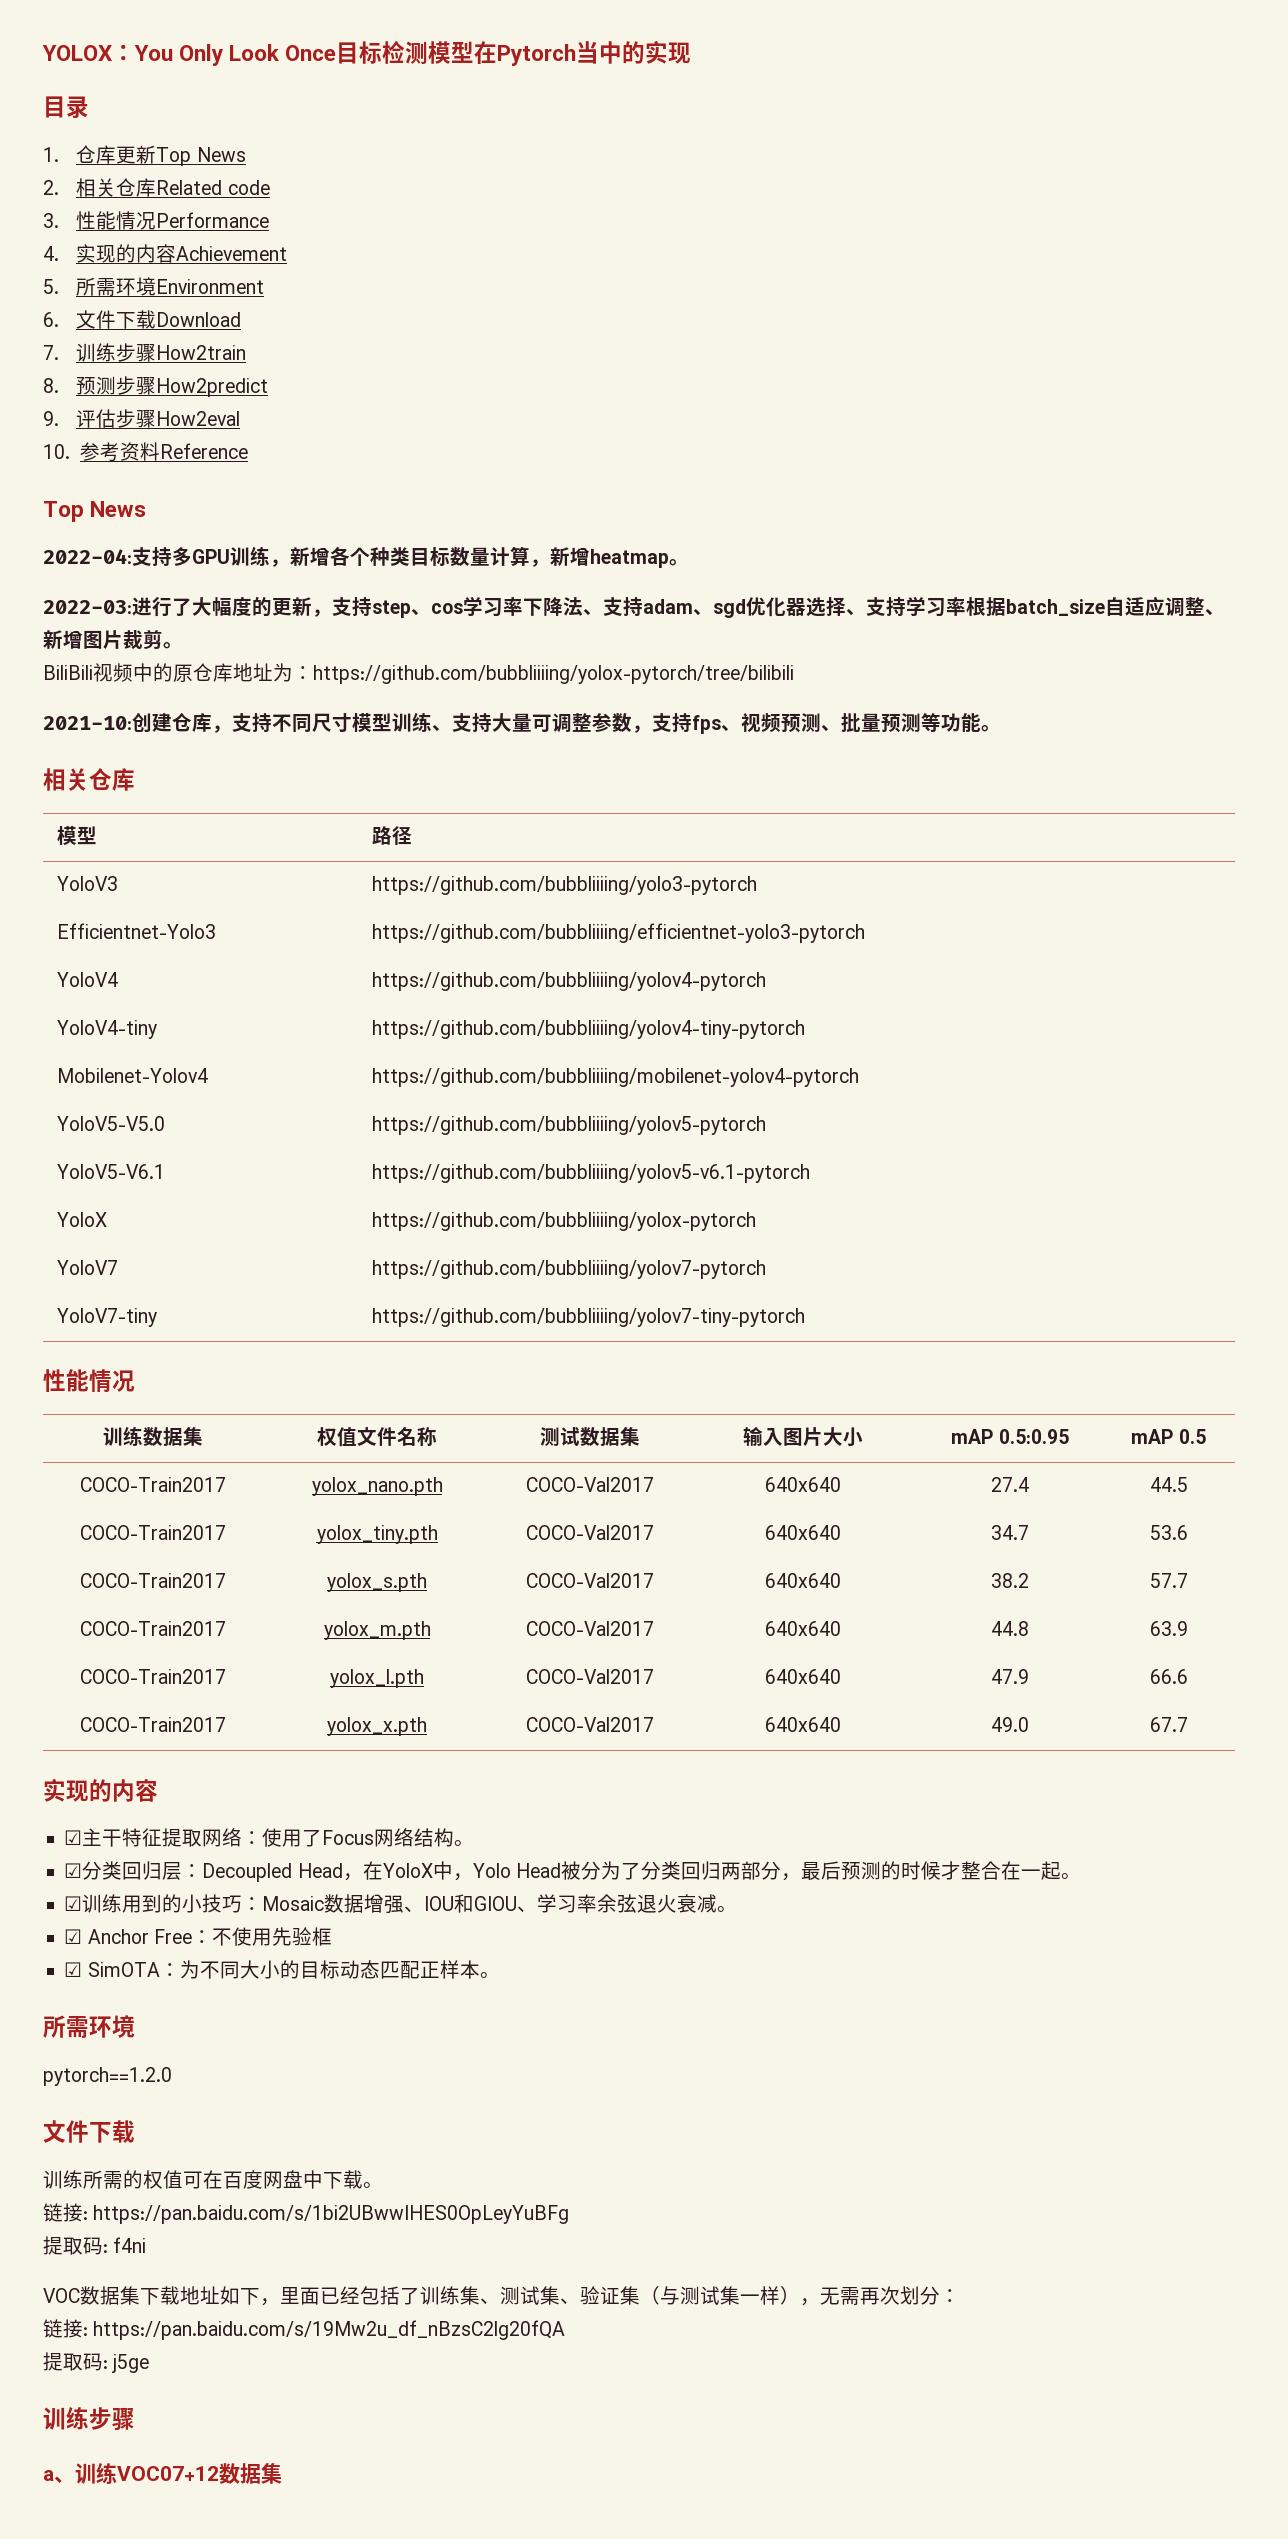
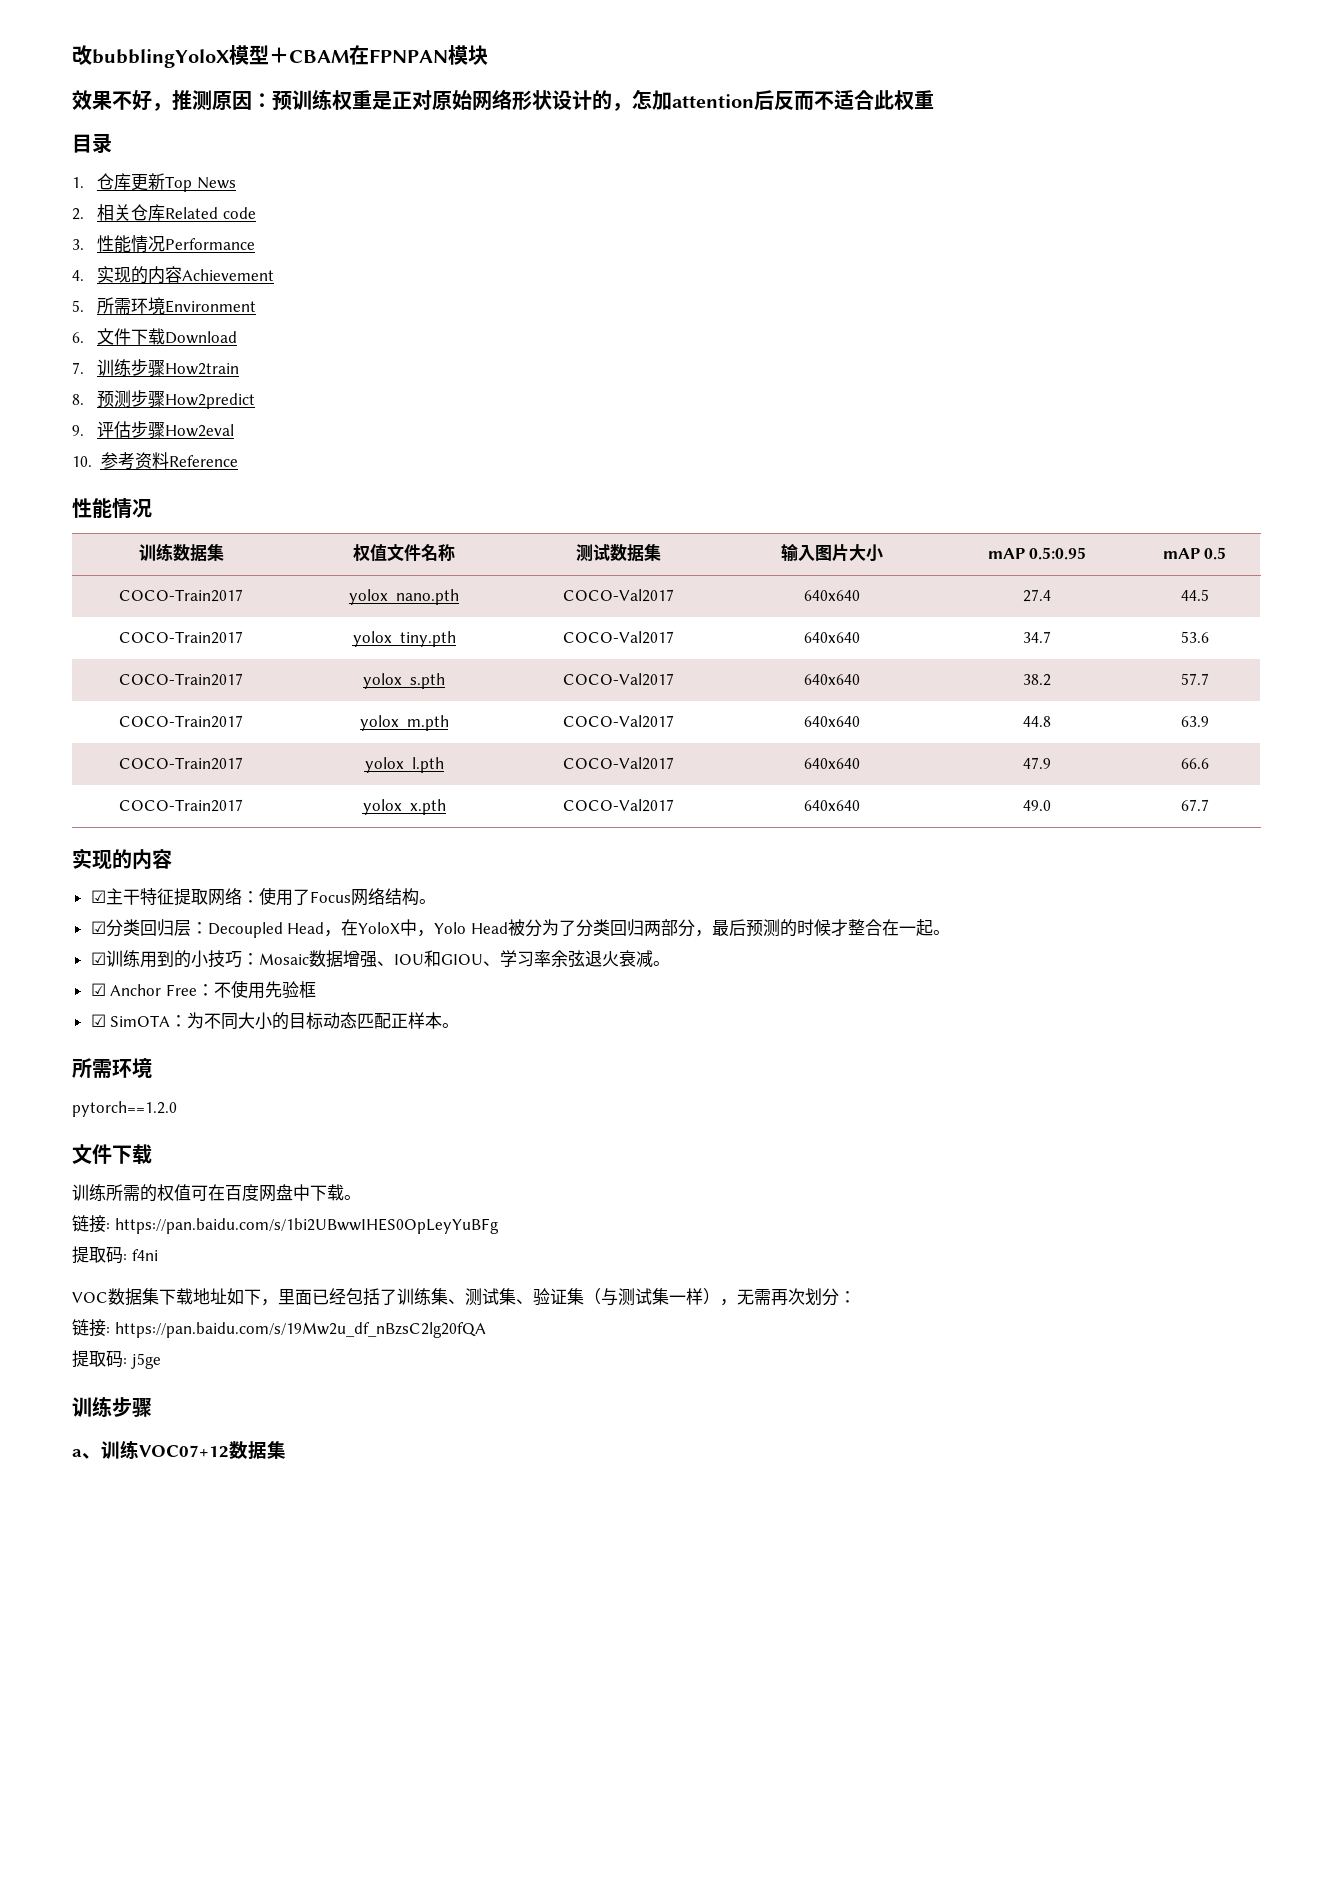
[42,40,692,66] YOLOX：You Only Look Once目标检测模型在Pytorch当中的实现 -> [72,45,488,68] [72,89,934,111] 改bubblingYoloX模型＋CBAM在FPNPAN模块 // 效果不好，推测原因：预训练权重是正对原始网络形状设计的，怎加attention后反而不适合此权重
[43,501,147,522] [43,546,689,568] [43,596,1225,618] [43,630,183,650] [43,663,794,684] [43,712,1001,734] [43,768,135,791] [56,825,97,845] [371,826,412,845] [56,876,118,891] [371,876,757,895] [56,923,216,939] [371,923,865,943] [56,972,118,987] [371,972,766,991] [56,1020,157,1039] [371,1020,805,1039] [56,1068,208,1083] [371,1068,859,1087] [56,1116,165,1131] [371,1116,766,1135] [56,1164,165,1179] [371,1164,810,1183] [56,1212,107,1227] [371,1212,756,1231] [56,1260,118,1275] [371,1260,766,1279] [56,1308,157,1327] [371,1308,805,1327] // Top News // 2022-04:支持多GPU训练，新增各个种类目标数量计算，新增heatmap。 // 2022-03:进行了大幅度的更新，支持step、cos学习率下降法、支持adam、sgd优化器选择、支持学习率根据batch_size自适应调整、新增图片裁剪。 // BiliBili视频中的原仓库地址为：https://github.com/bubbliiiing/yolox-pytorch/tree/bilibili // 2021-10:创建仓库，支持不同尺寸模型训练、支持大量可调整参数，支持fps、视频预测、批量预测等功能。 // 相关仓库 // 模型 | 路径 // YoloV3 | https://github.com/bubbliiiing/yolo3-pytorch // Efficientnet-Yolo3 | https://github.com/bubbliiiing/efficientnet-yolo3-pytorch // YoloV4 | https://github.com/bubbliiiing/yolov4-pytorch // YoloV4-tiny | https://github.com/bubbliiiing/yolov4-tiny-pytorch // Mobilenet-Yolov4 | https://github.com/bubbliiiing/mobilenet-yolov4-pytorch // YoloV5-V5.0 | https://github.com/bubbliiiing/yolov5-pytorch // YoloV5-V6.1 | https://github.com/bubbliiiing/yolov5-v6.1-pytorch // YoloX | https://github.com/bubbliiiing/yolox-pytorch // YoloV7 | https://github.com/bubbliiiing/yolov7-pytorch // YoloV7-tiny | https://github.com/bubbliiiing/yolov7-tiny-pytorch -> (238, 461) none

